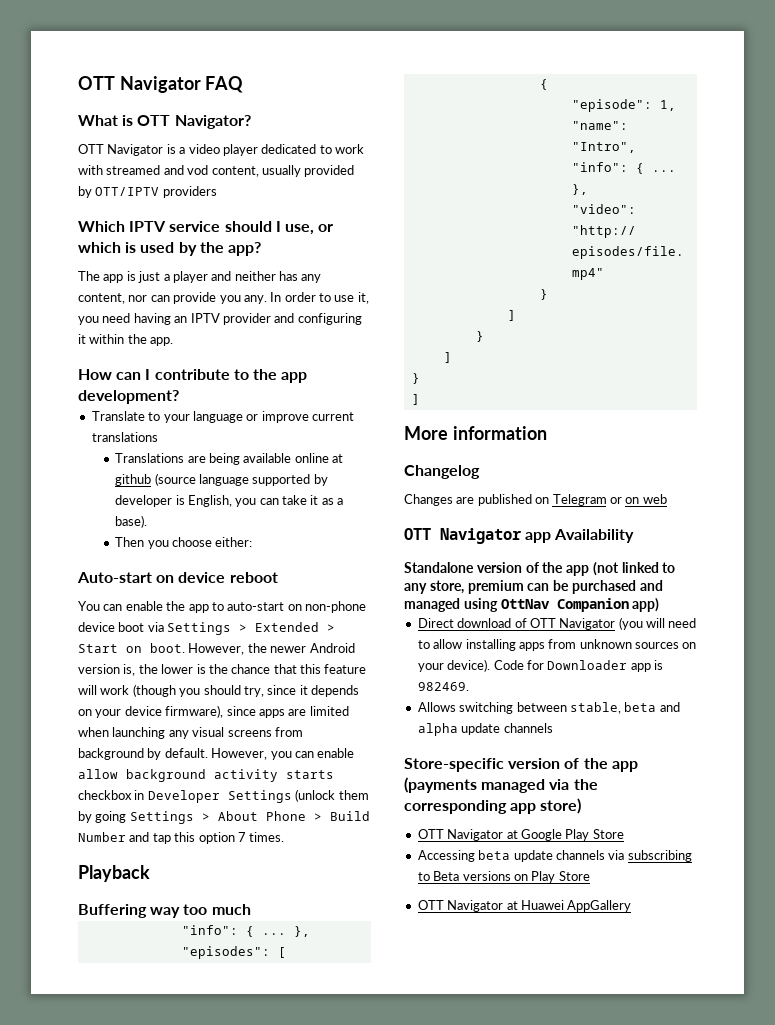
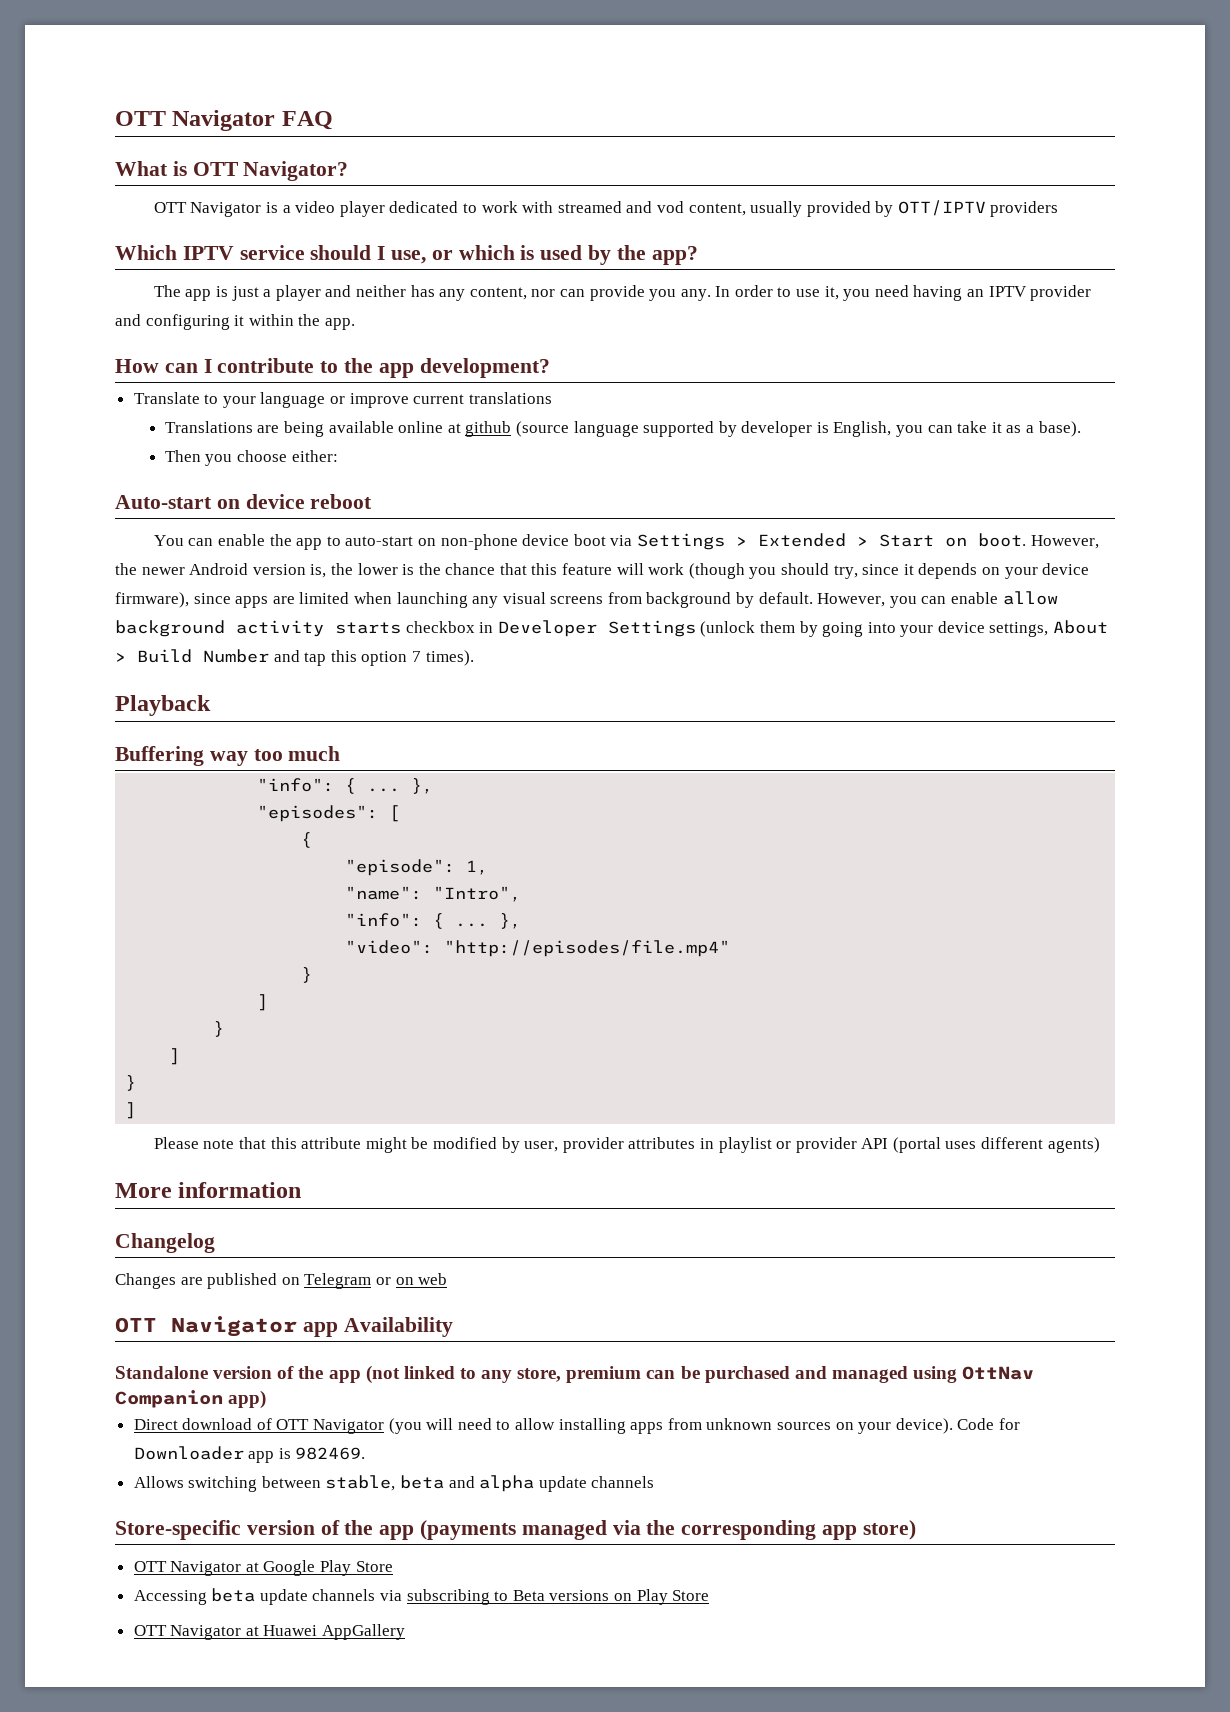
[129,811,306,824] Settings > About Phone -> [867,620,1109,637] into your device settings, About
[249,832,285,842] times. -> [425,650,474,666] times).
(420, 399) none -> [153,1137,1100,1153] // Please note that this attribute might be modified by user, provider attributes in playlist or provider API (portal uses different agents)

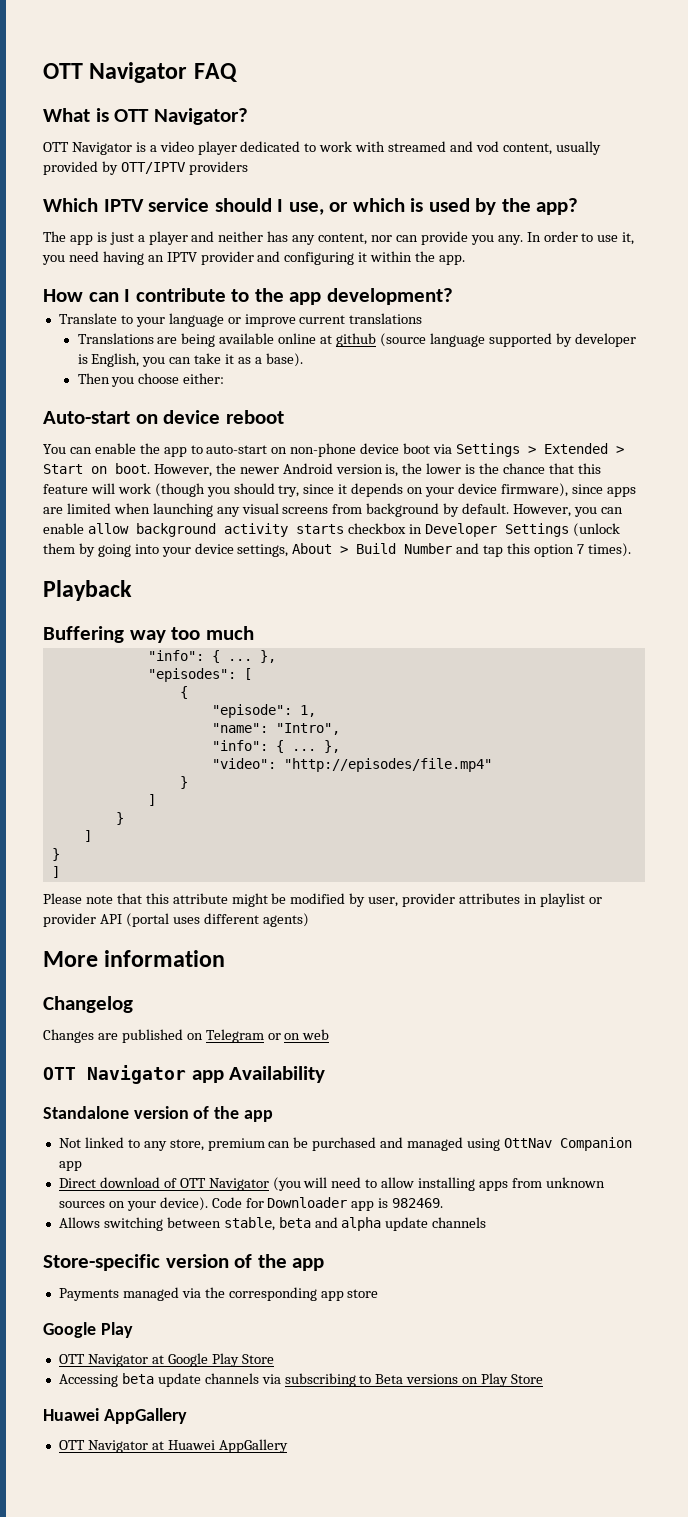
[365,1365,400,1384] (not -> [58,1138,81,1148] // Not
[228,1390,267,1409] app) -> [58,1161,82,1171] app
[420,1520,517,1540] (payments -> [58,1288,119,1301] // Payments
[862,1520,916,1540] store) -> [347,1289,379,1298] [43,1322,133,1338] store // Google Play
(710, 1595) none -> [43,1408,187,1424] // Huawei AppGallery

